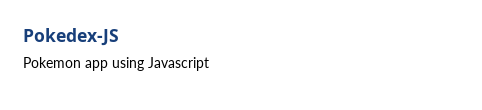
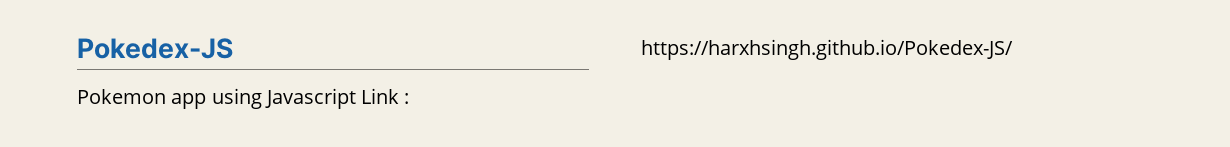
(209, 64) none -> [361,88,410,104] [641,39,1013,60] Link : https://harxhsingh.github.io/Pokedex-JS/

